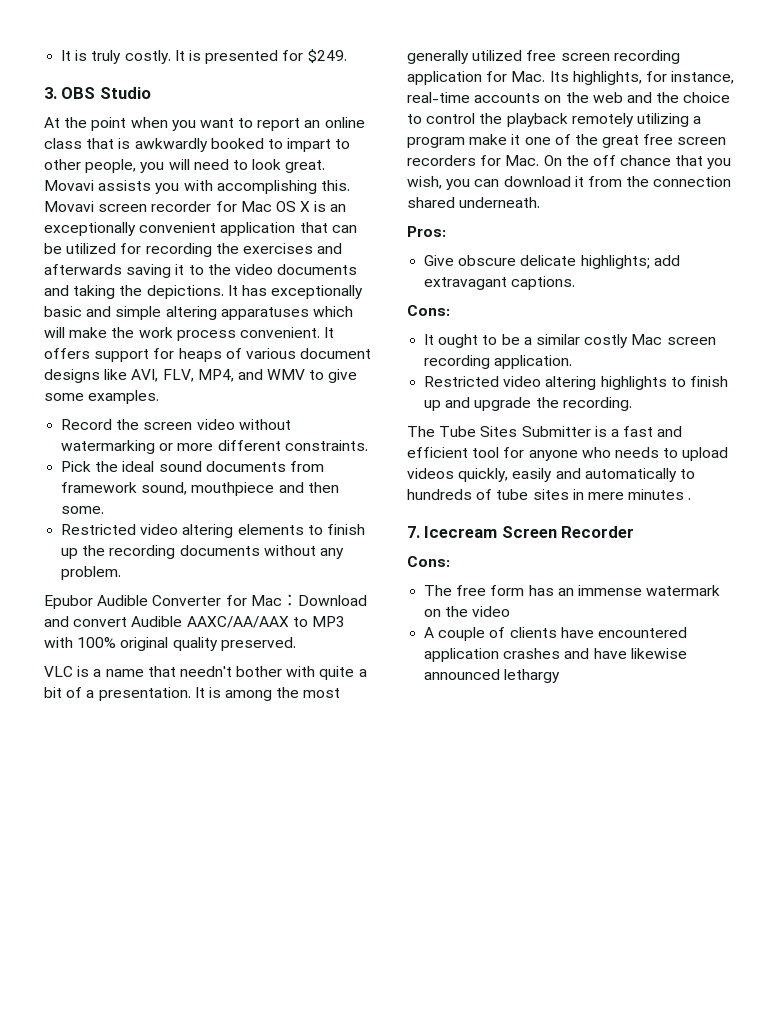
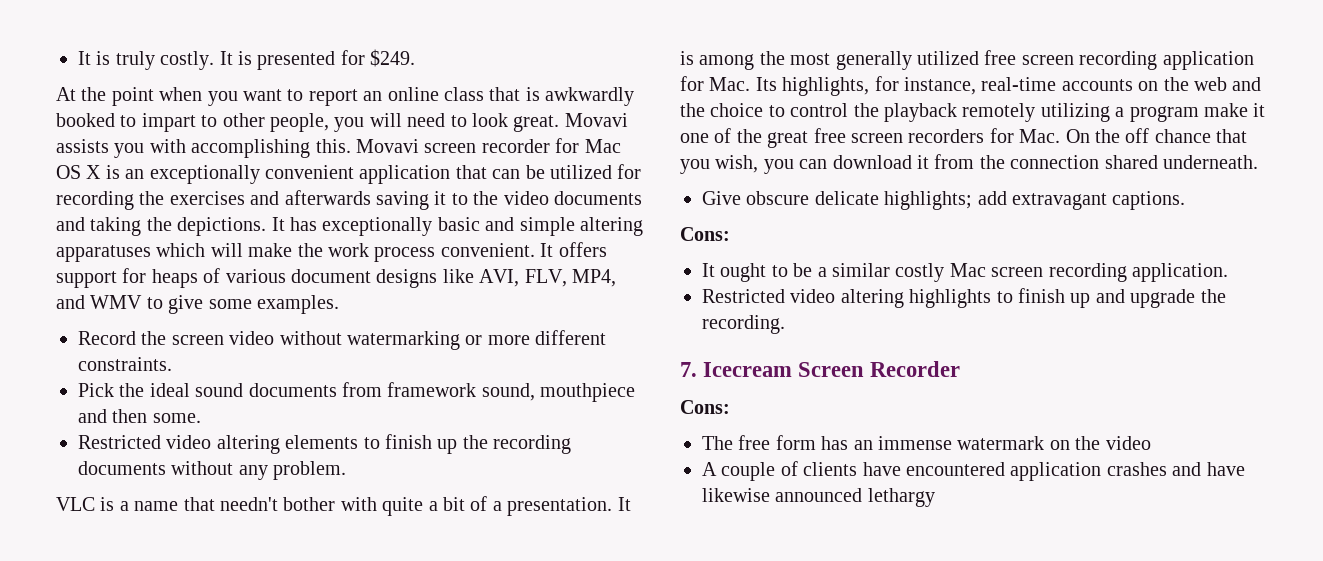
[44,87,151,99] // 3. OBS Studio -> (416, 58) none
[44,594,367,609] [44,616,345,628] [44,637,296,651] // Epubor Audible Converter for Mac：Download and convert Audible AAXC/AA/AAX to MP3 with 100% original quality preserved. -> (347, 470) none
[407,226,446,237] // Pros: -> (1258, 162) none
[407,426,683,437] [407,447,729,461] [407,468,695,482] [407,489,692,500] // The Tube Sites Submitter is a fast and efficient tool for anyone who needs to upload videos quickly, easily and automatically to hundreds of tube sites in mere minutes . -> (785, 324) none

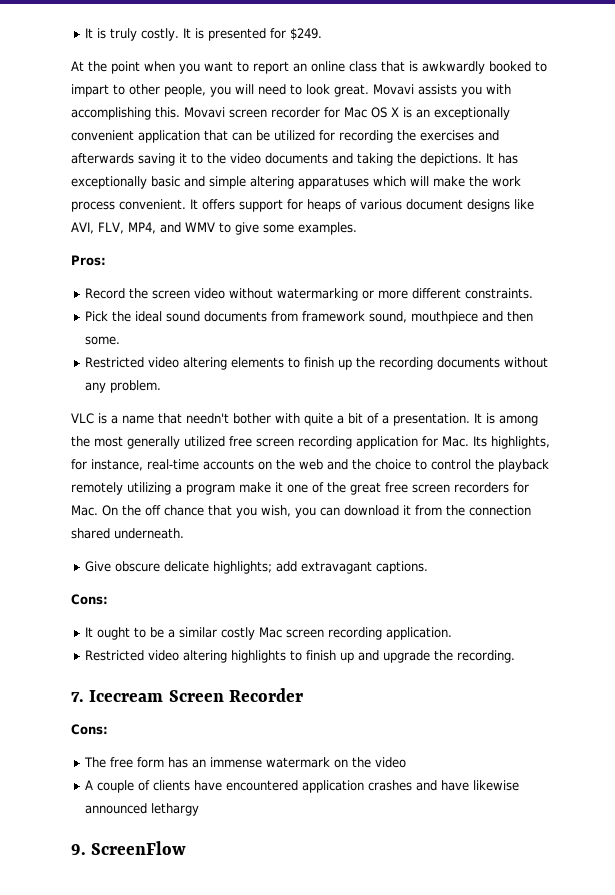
(339, 304) none -> [71,255,106,266] // Pros:
(935, 497) none -> [71,841,187,855] // 9. ScreenFlow

